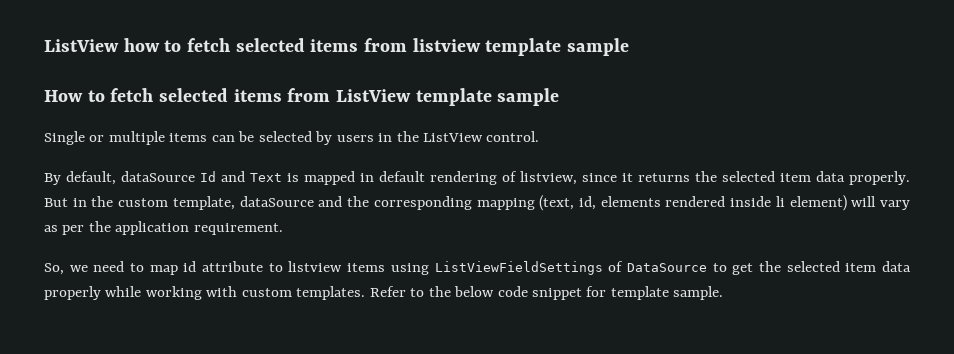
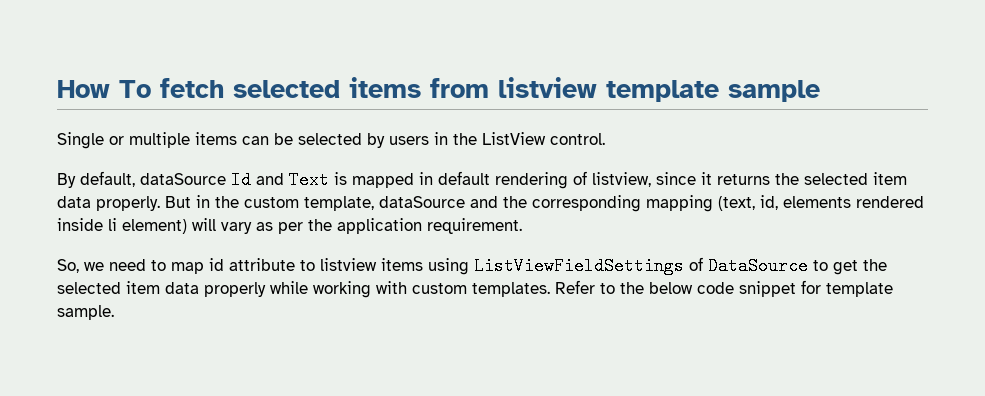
[44,38,182,52] ListView how to -> [57,80,151,98] How To
[44,88,560,106] // How to fetch selected items from ListView template sample -> (820, 91) none

